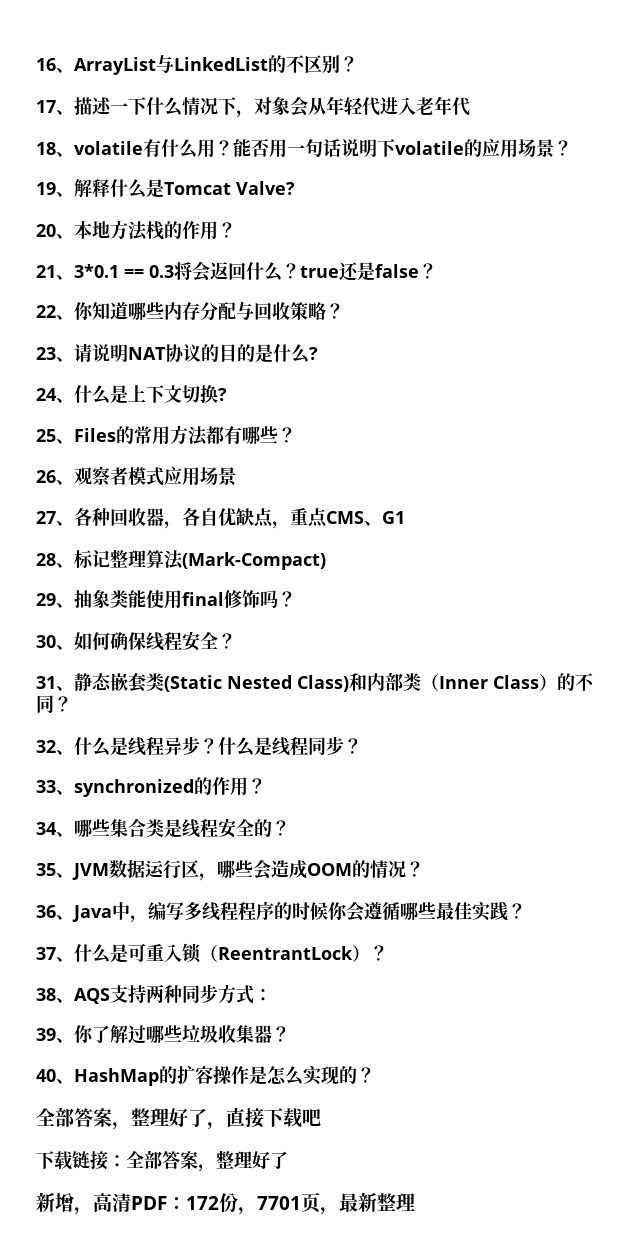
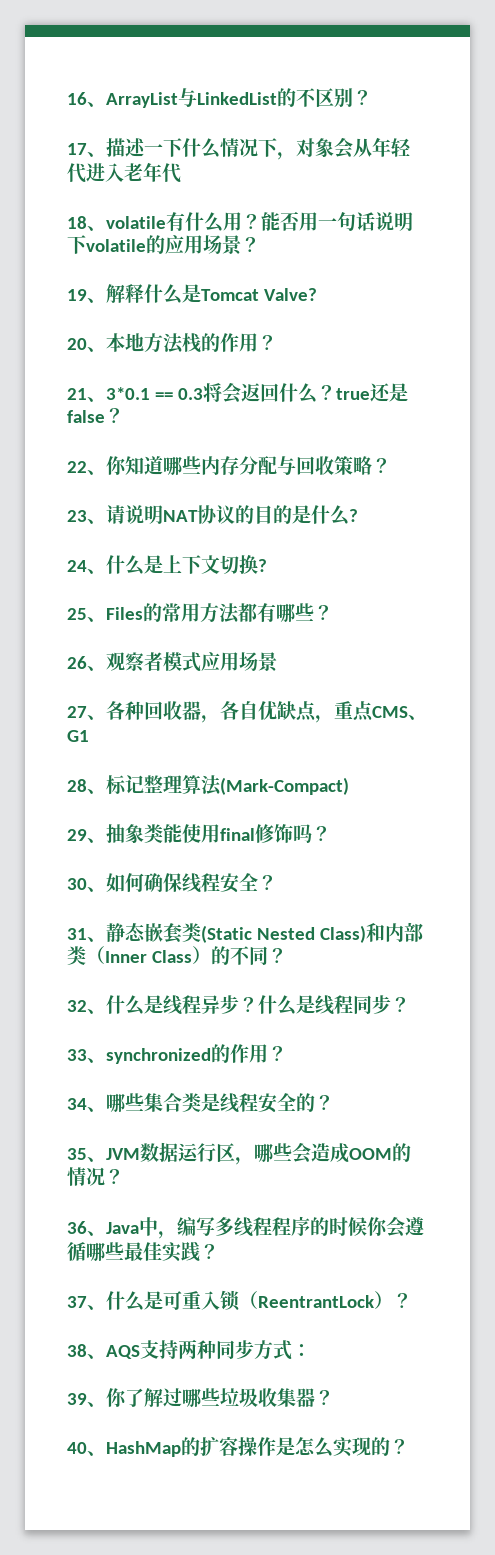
[36,1107,321,1130] [36,1150,288,1172] [36,1192,415,1215] // 全部答案，整理好了，直接下载吧 // 下载链接：全部答案，整理好了 // 新增，高清PDF：172份，7701页，最新整理 -> (409, 1446) none

